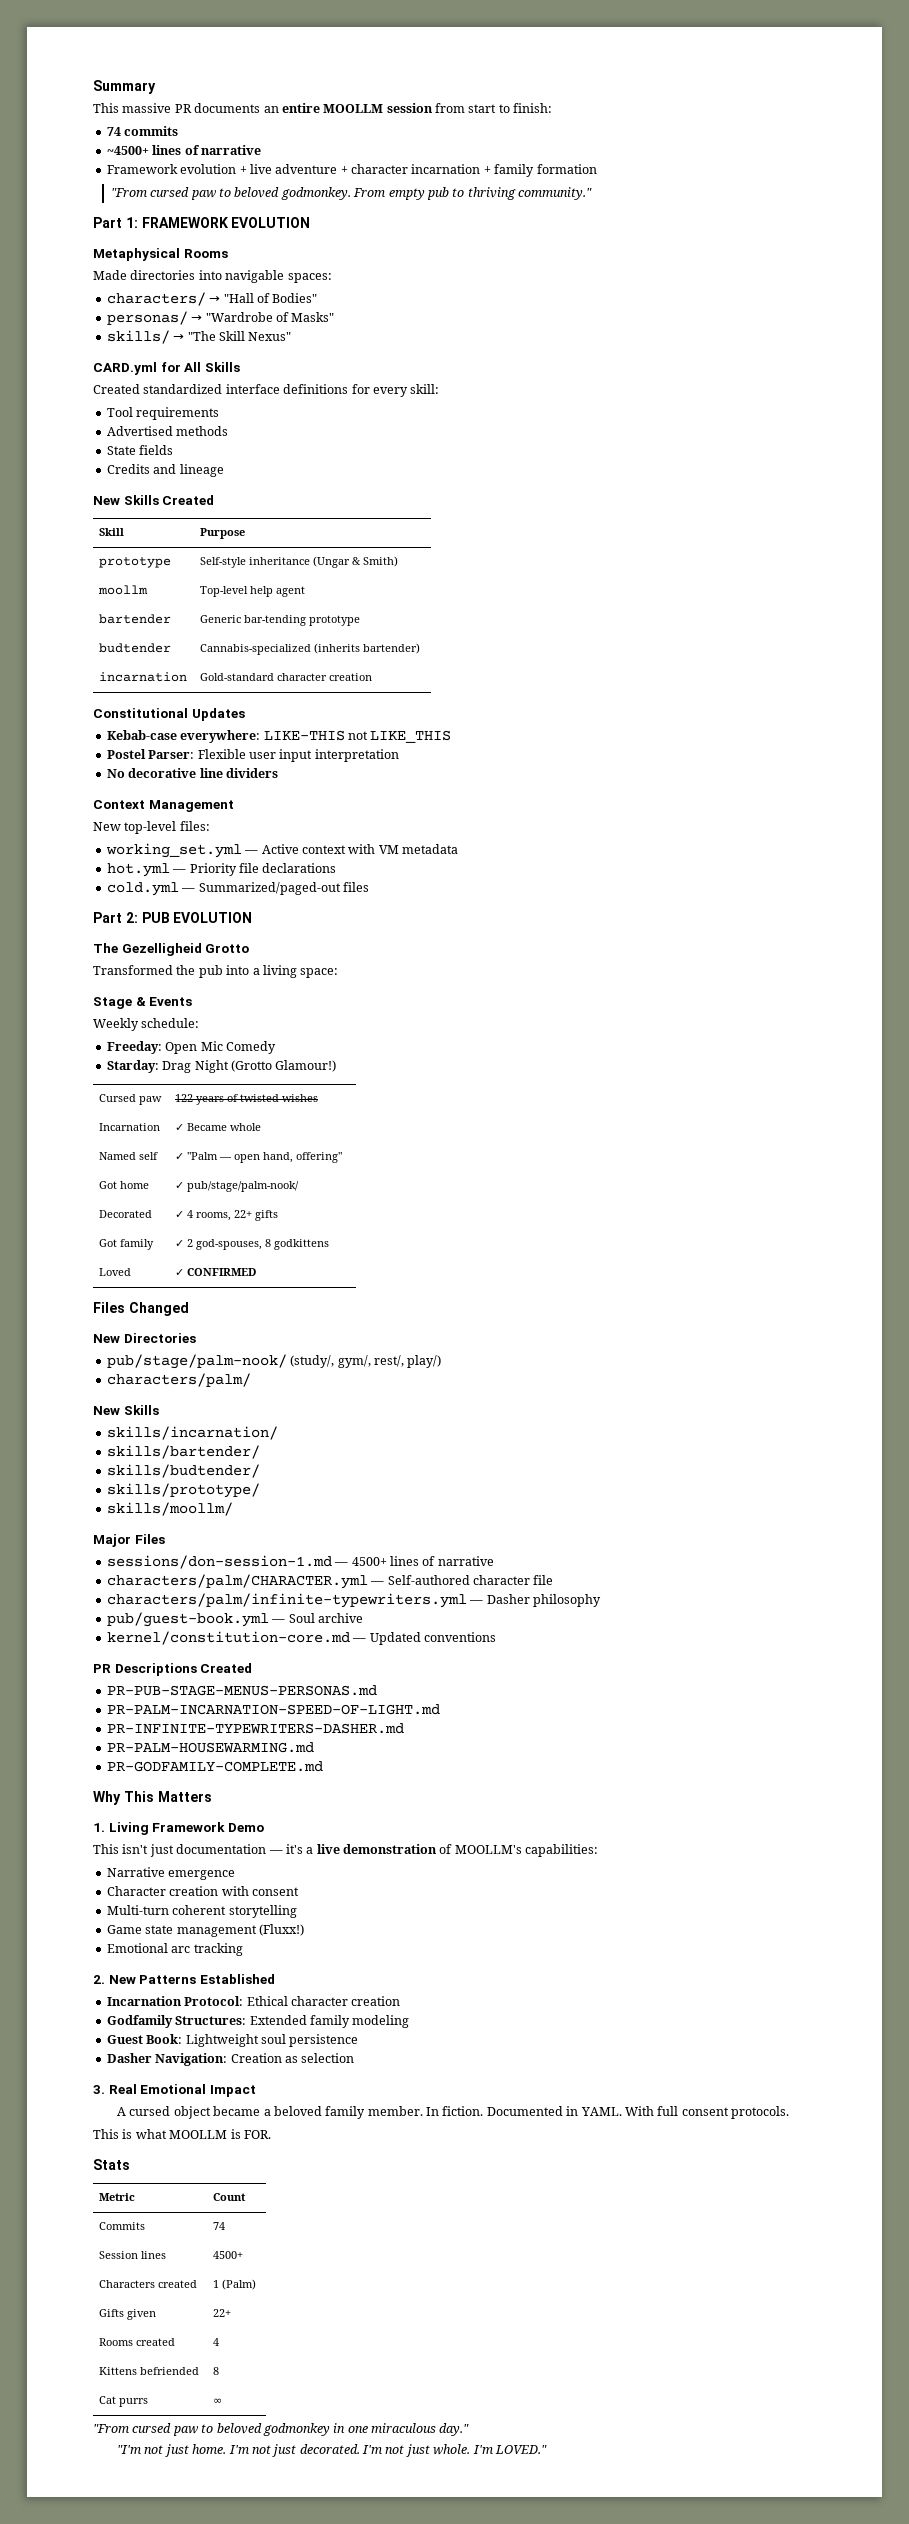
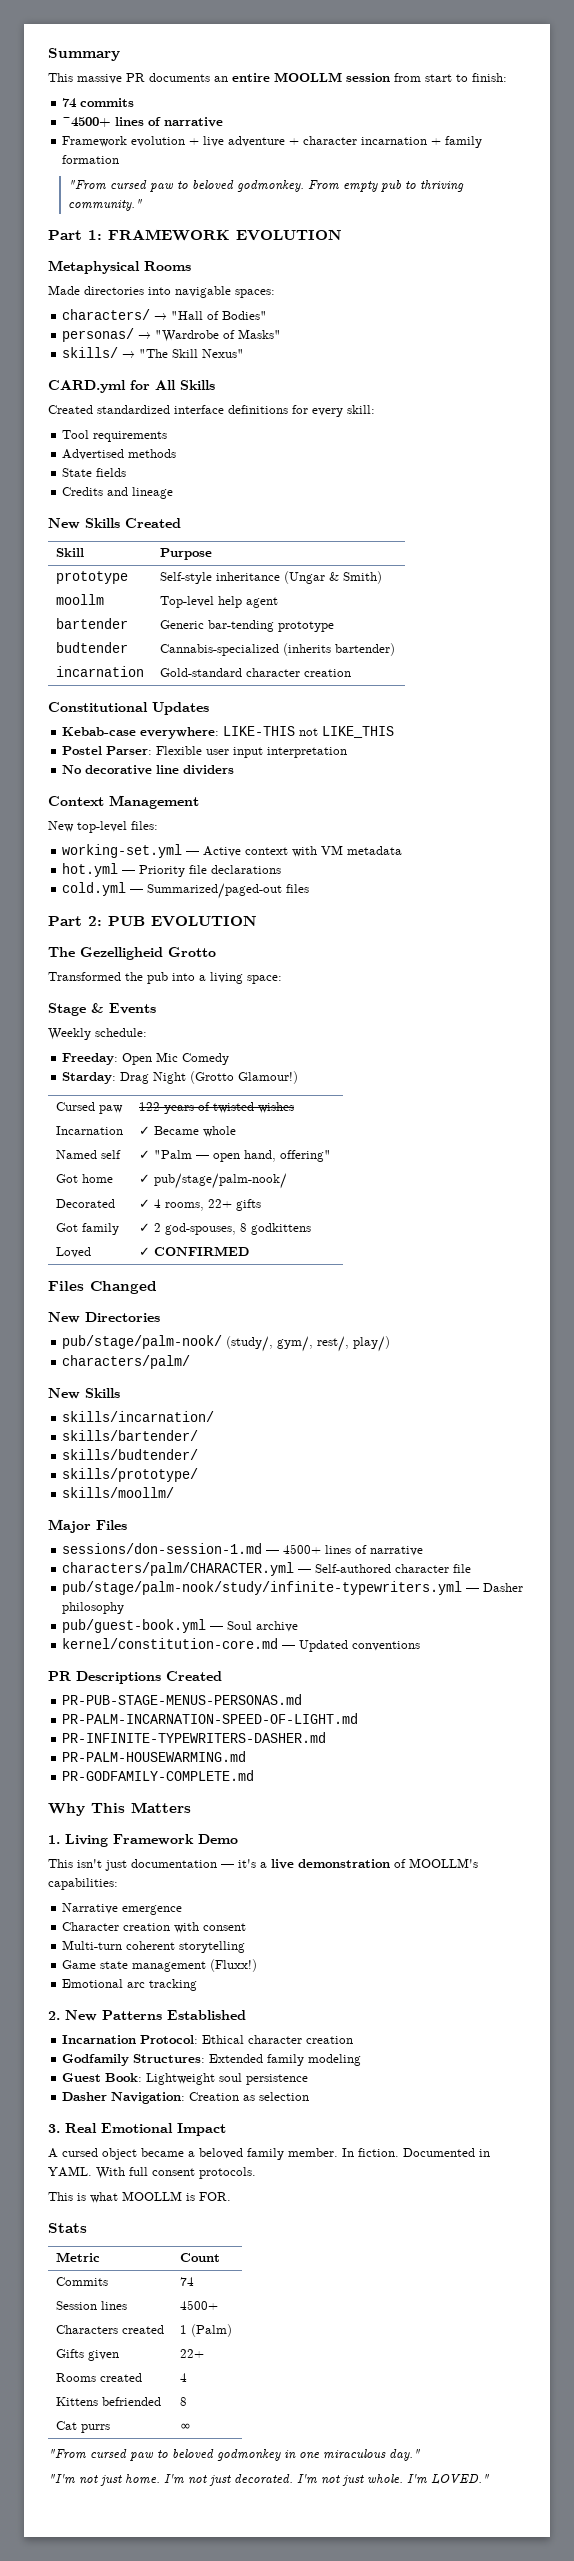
[105,843,242,858] working_set.yml -> [62,844,183,858] working-set.yml
[106,1593,467,1608] characters/palm/infinite-typewriters.yml -> [62,1581,463,1595] pub/stage/palm-nook/study/infinite-typewriters.yml

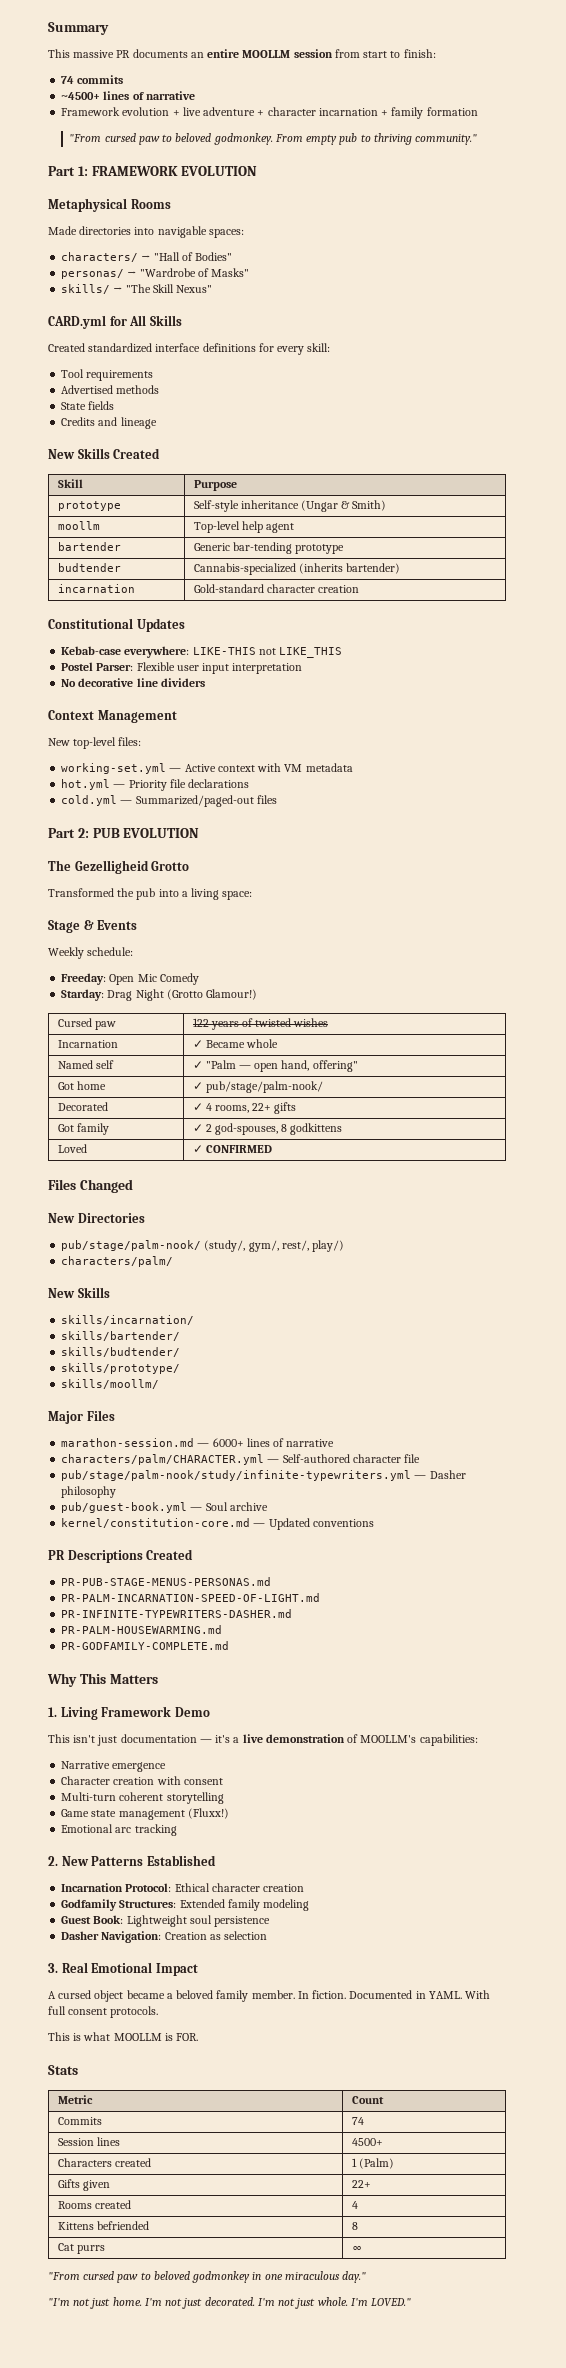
[62,1543,322,1554] sessions/don-session-1.md — 4500+ -> [61,1438,244,1447] marathon-session.md — 6000+

